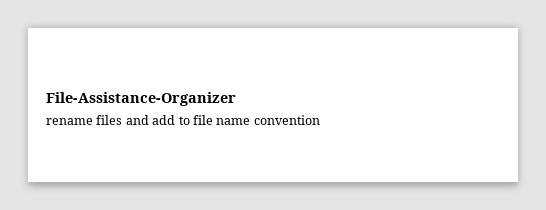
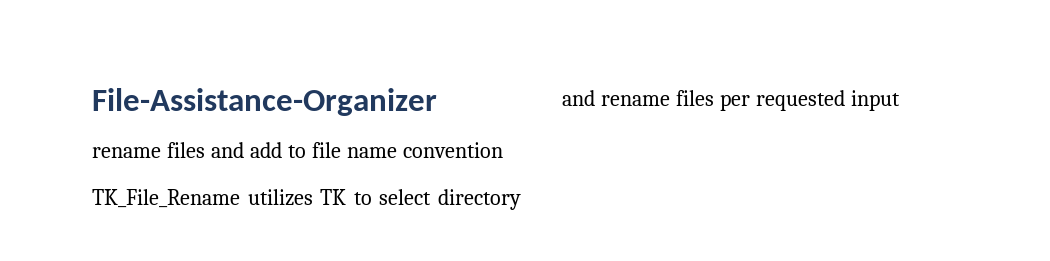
(320, 120) none -> [92,189,521,210] [562,90,900,111] // TK_File_Rename utilizes TK to select directory and rename files per requested input

